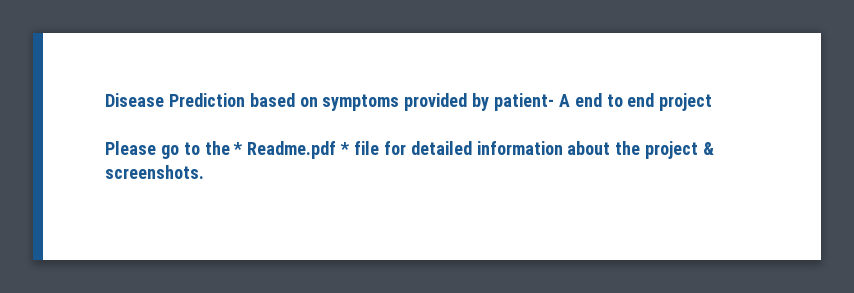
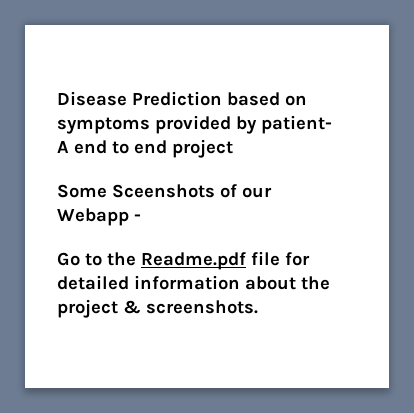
[105,141,350,159] Please go to the * Readme.pdf * -> [57,184,272,198] [57,208,141,226] [57,252,246,270] Some Sceenshots of our Webapp - // Go to the Readme.pdf

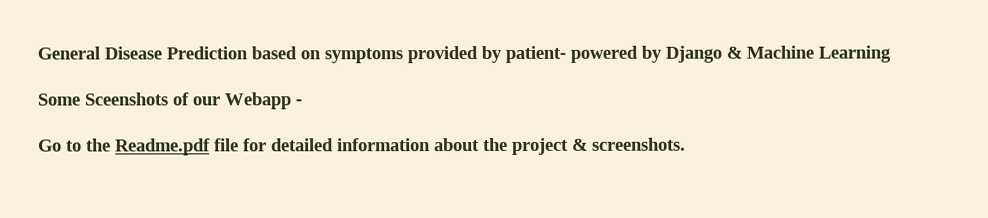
(57, 98) none -> [37,46,100,60] General
[57,139,233,158] A end to end project -> [570,45,891,63] powered by Django & Machine Learning

